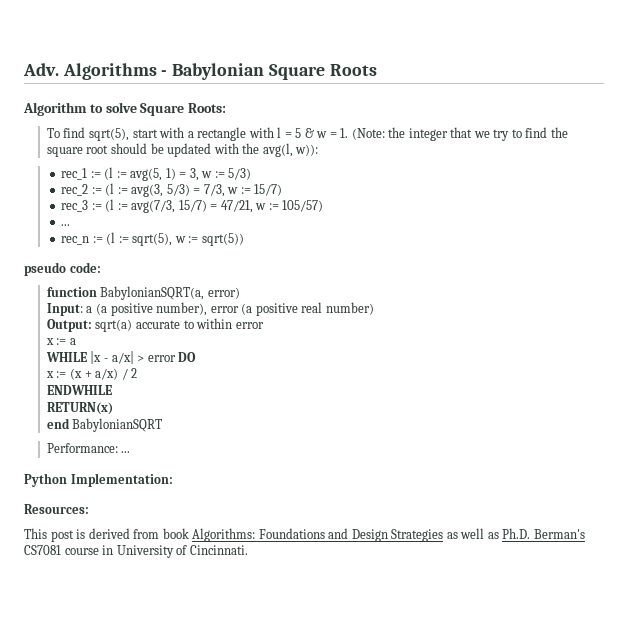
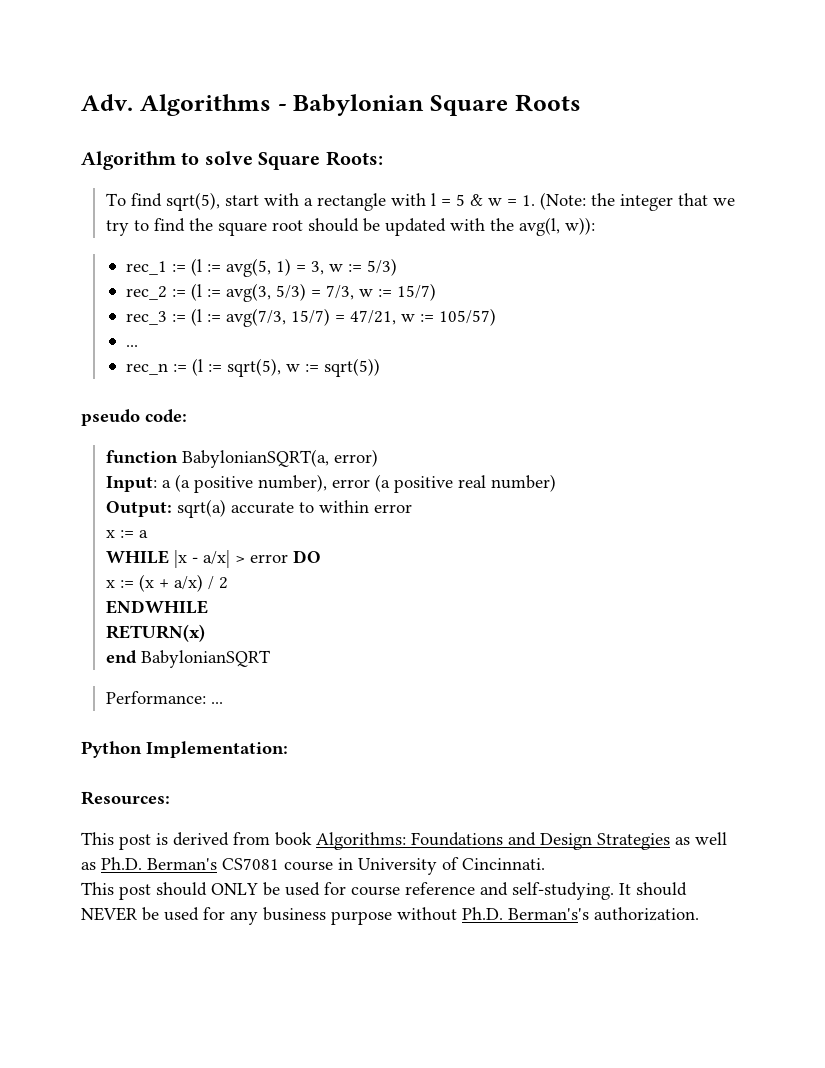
(248, 550) none -> [81,882,687,900] [81,907,699,925] // This post should ONLY be used for course reference and self-studying. It should NEVER be used for any business purpose without Ph.D. Berman's's authorization.

